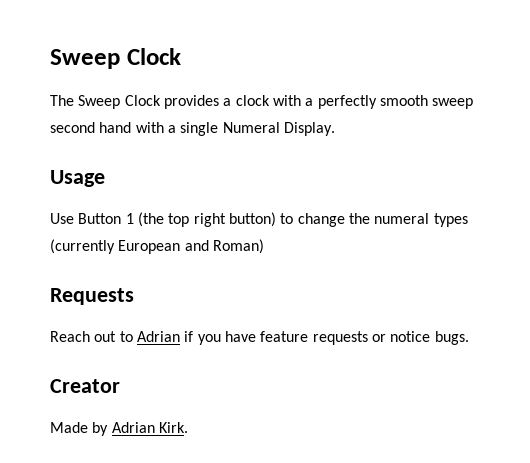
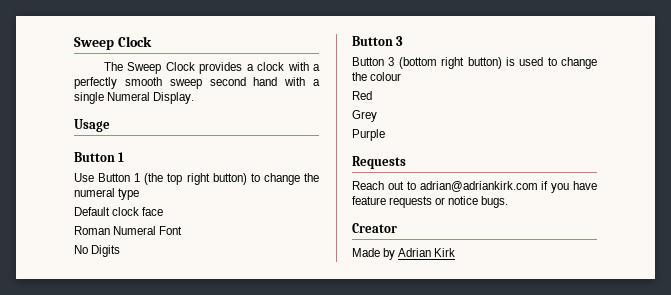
(105, 178) none -> [74,152,125,162] // Button 1
[433,213,468,227] [50,239,264,254] types (currently European and Roman) -> [118,188,140,200] [74,207,164,216] [74,226,183,235] [74,245,121,257] [352,36,404,46] [352,57,597,69] [352,72,402,81] [352,91,372,100] [352,110,377,122] [352,129,385,141] type // Default clock face // Roman Numeral Font // No Digits // Button 3 // Button 3 (bottom right button) is used to change the colour // Red // Grey // Purple
[136,331,180,342] Adrian -> [419,181,538,192] adrian@adriankirk.com
[158,422,188,433] Kirk. -> [434,248,456,257] Kirk

